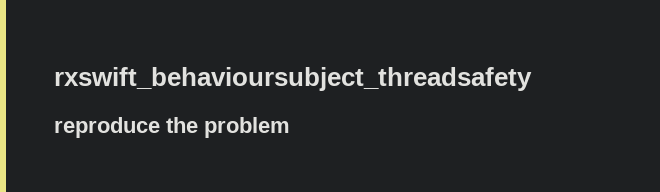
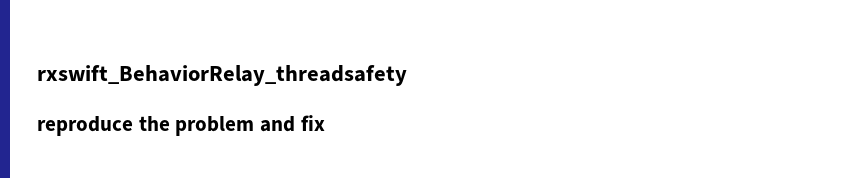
[54,67,532,91] rxswift_behavioursubject_threadsafety -> [37,65,407,86] rxswift_BehaviorRelay_threadsafety
(290, 127) none -> [260,115,325,132] and fix

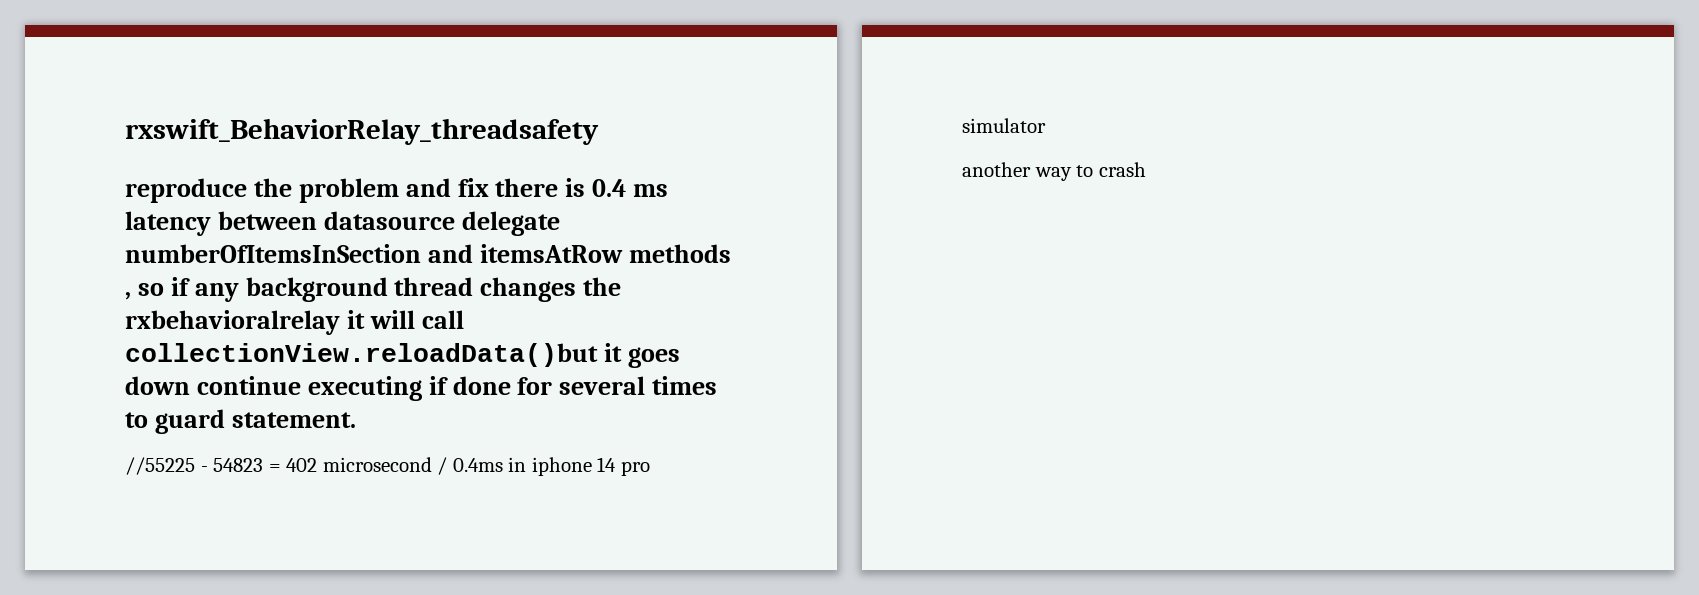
(325, 123) none -> [495,178,669,197] [125,211,560,236] [125,244,731,263] [125,277,622,302] [125,310,464,335] [125,343,680,368] [125,376,718,401] [125,409,356,434] [125,457,650,476] [962,118,1046,133] [962,162,1146,181] there is 0.4 ms latency between datasource delegate numberOfItemsInSection and itemsAtRow methods , so if any background thread changes the rxbehavioralrelay it will call collectionView.reloadData()but it goes down continue executing if done for several times to guard statement. // //55225 - 54823 = 402 microsecond / 0.4ms in iphone 14 pro simulator // another way to crash

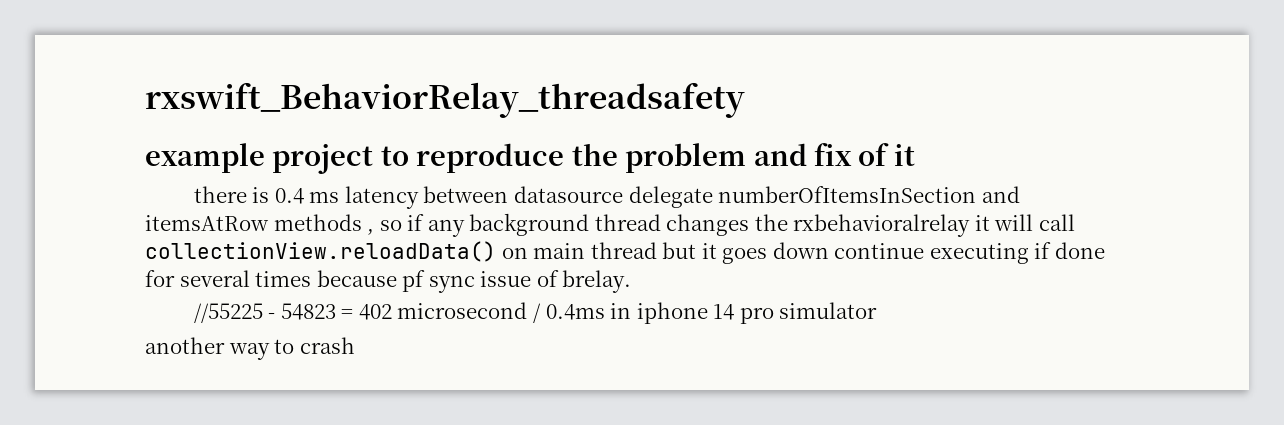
(599, 131) none -> [145,143,409,174] example project to
(489, 187) none -> [858,143,915,166] of it //
[125,343,598,367] collectionView.reloadData()but -> [145,241,697,262] collectionView.reloadData() on main thread but
[125,409,356,434] to guard statement. -> [316,270,632,293] because pf sync issue of brelay.

